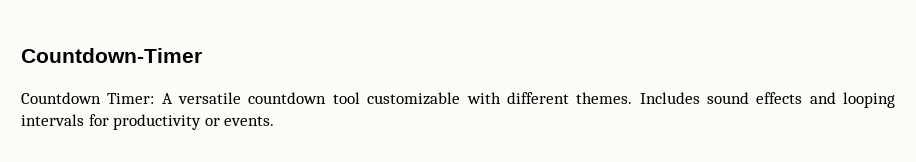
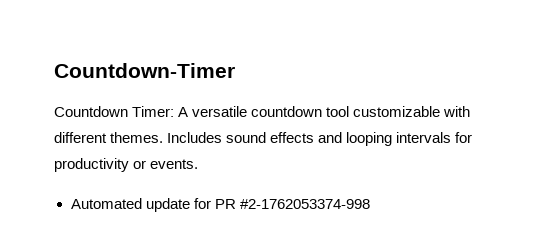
(275, 121) none -> [70,198,370,212] // Automated update for PR #2-1762053374-998

